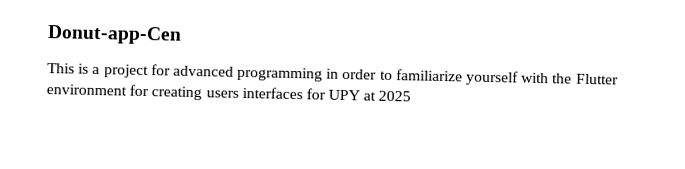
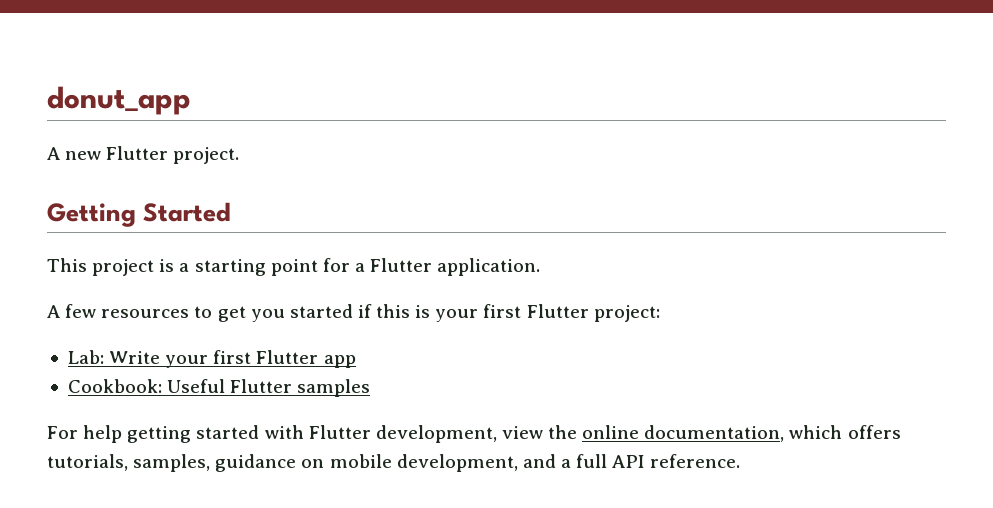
[47,25,182,45] Donut-app-Cen -> [47,86,191,115] [47,146,240,164] [47,202,232,227] donut_app // A new Flutter project. // Getting Started
(75, 68) none -> [92,259,155,276] project
[103,64,619,86] [46,84,412,102] project for advanced programming in order to familiarize yourself with the Flutter environment for creating users interfaces for UPY at 2025 -> [194,258,541,276] [47,304,660,322] [67,350,356,368] [67,379,371,397] [47,425,901,443] [47,454,741,472] starting point for a Flutter application. // A few resources to get you started if this is your first Flutter project: // Lab: Write your first Flutter app // Cookbook: Useful Flutter samples // For help getting started with Flutter development, view the online documentation, which offers tutorials, samples, guidance on mobile development, and a full API reference.

